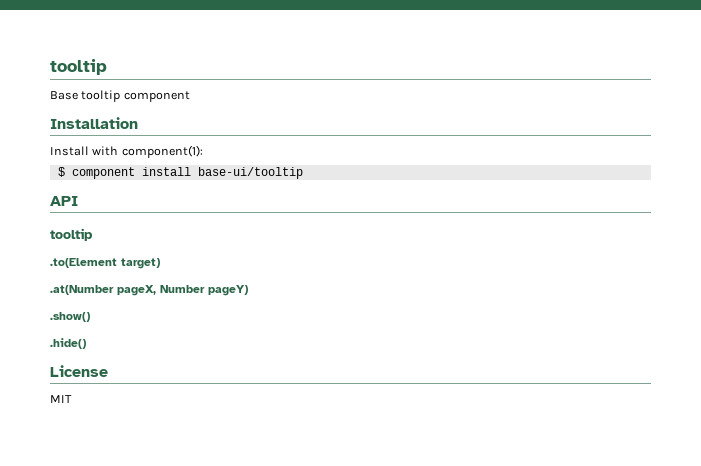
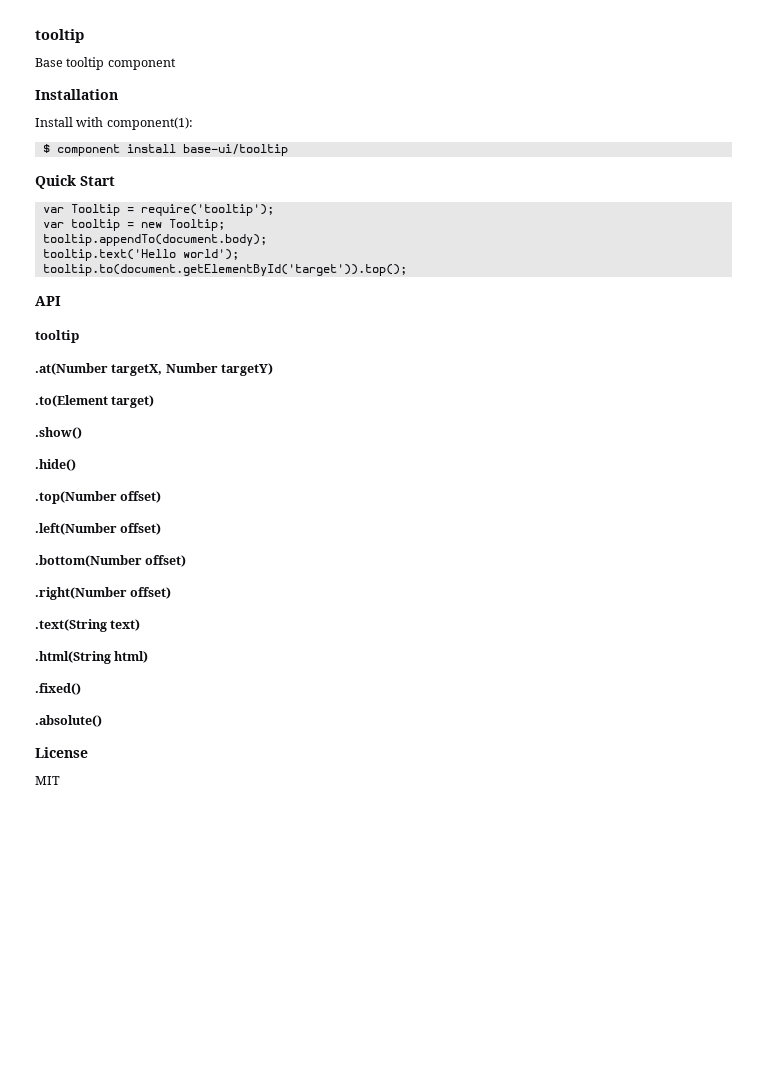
[50,196,78,206] [50,228,93,241] [50,258,160,269] [50,285,248,296] [50,312,90,322] [50,338,86,349] API // tooltip // .to(Element target) // .at(Number pageX, Number pageY) // .show() // .hide() -> [35,175,115,189] [42,204,274,216] [42,219,225,231] [42,234,267,246] [42,249,239,261] [42,264,407,276] [35,296,61,306] [35,330,79,343] [35,363,274,376] [35,395,155,408] [35,427,82,439] [35,459,76,471] [35,491,162,504] [35,523,162,535] [35,555,187,567] [35,587,172,600] [35,619,141,632] [35,651,149,664] [35,683,81,695] [35,715,102,727] Quick Start // var Tooltip = require('tooltip'); // var tooltip = new Tooltip; // tooltip.appendTo(document.body); // tooltip.text('Hello world'); // tooltip.to(document.getElementById('target')).top(); // API // tooltip // .at(Number targetX, Number targetY) // .to(Element target) // .show() // .hide() // .top(Number offset) // .left(Number offset) // .bottom(Number offset) // .right(Number offset) // .text(String text) // .html(String html) // .fixed() // .absolute()

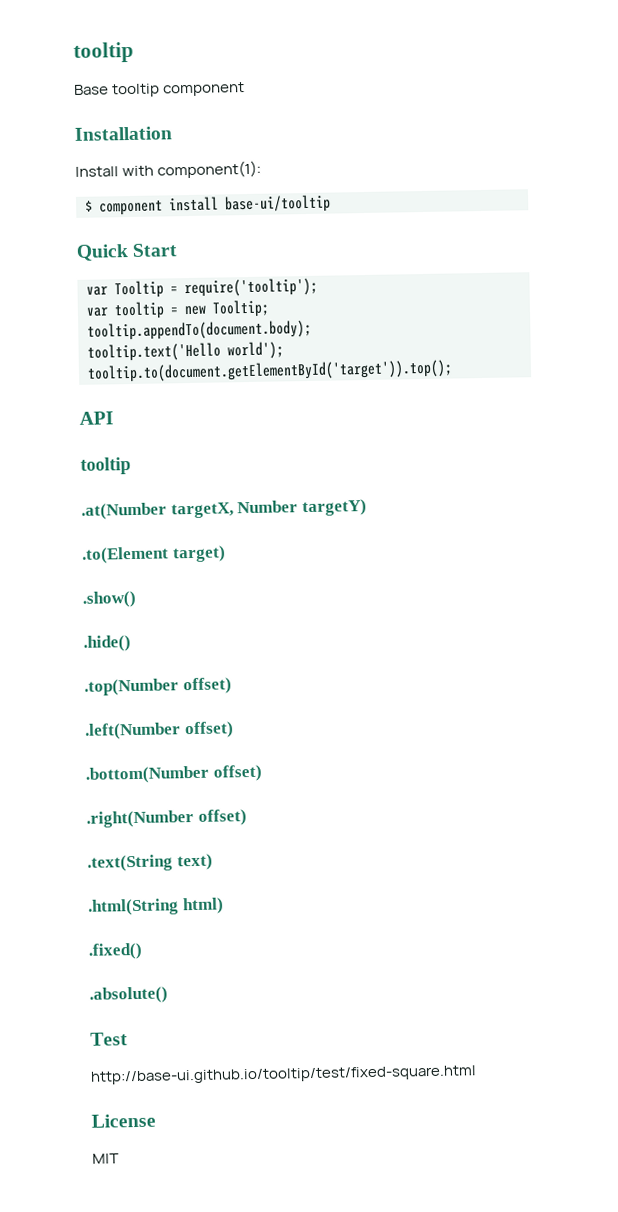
(102, 721) none -> [90,1032,128,1046] [90,1065,477,1085] // Test // http://base-ui.github.io/tooltip/test/fixed-square.html

